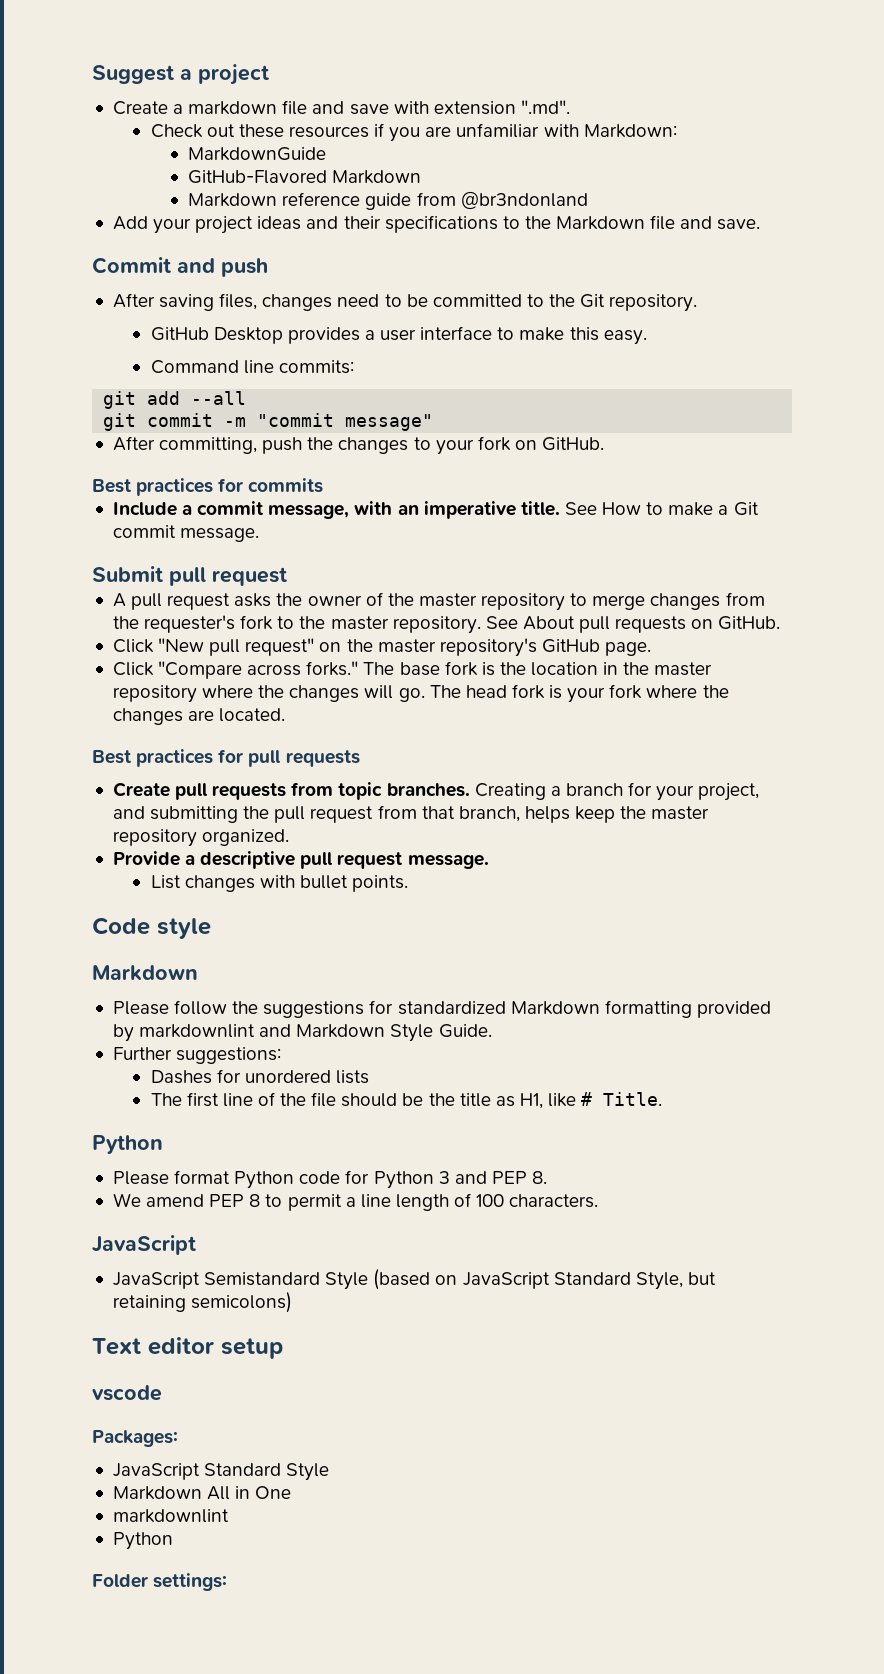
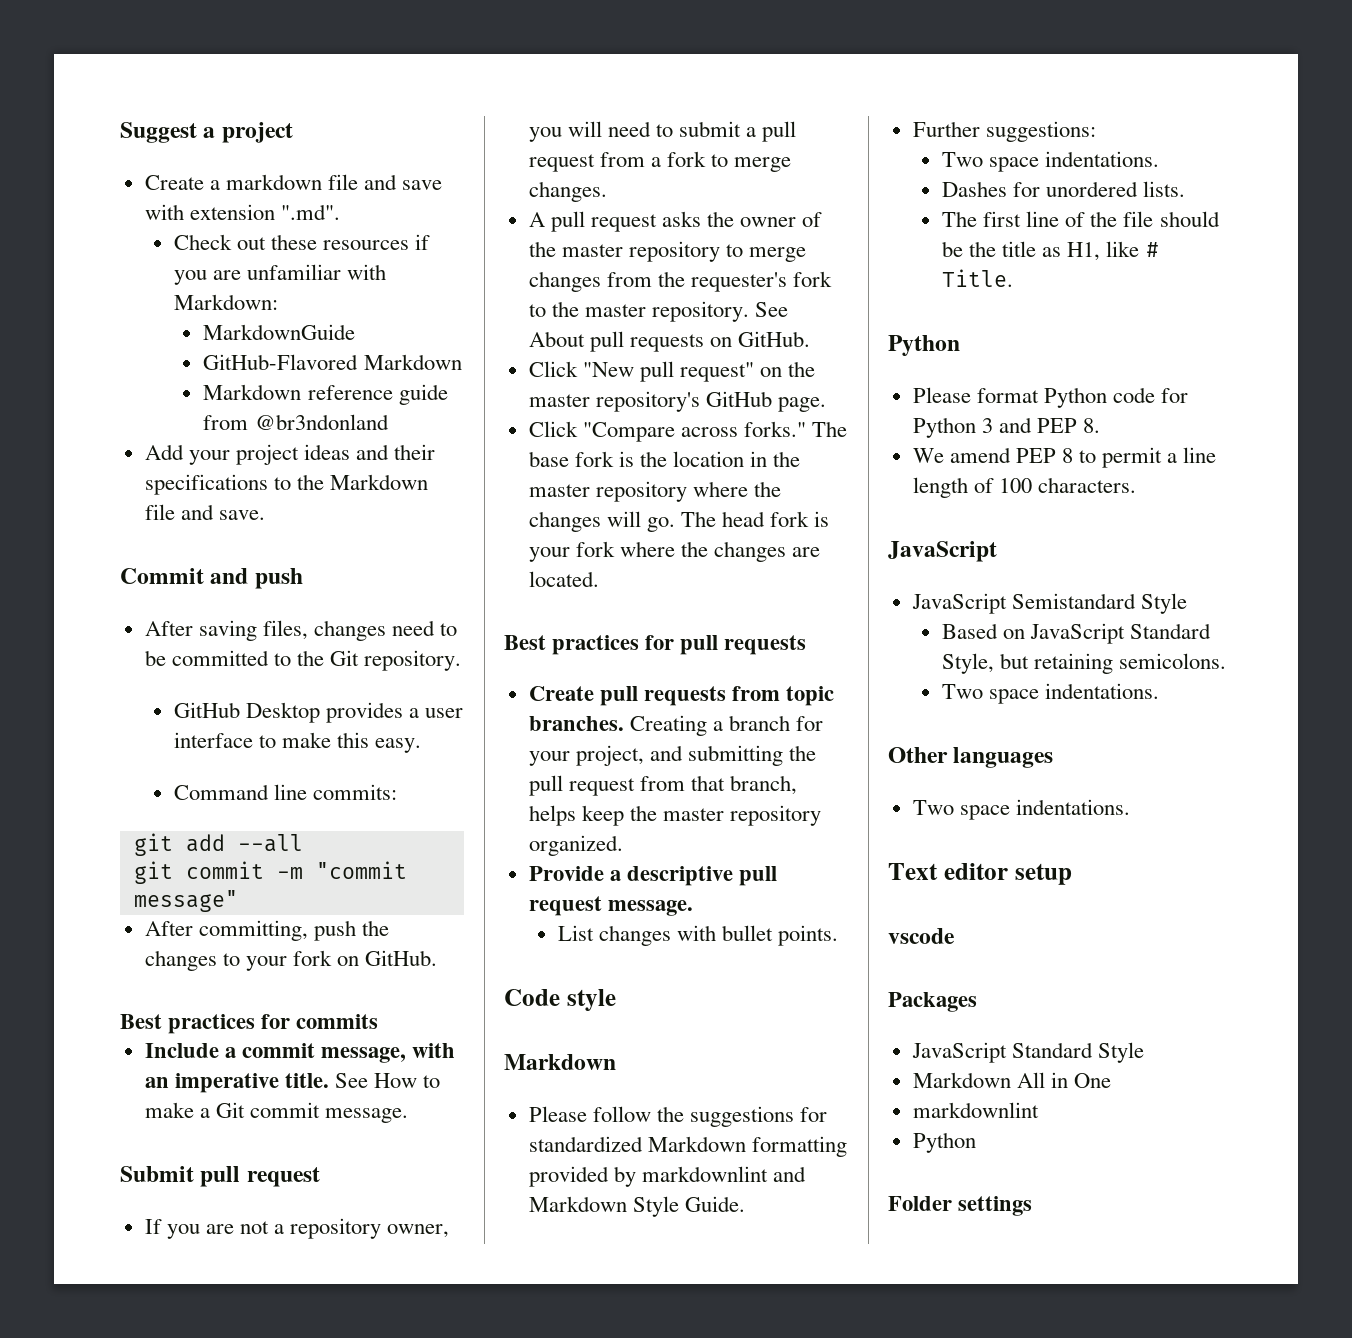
(287, 576) none -> [144,1218,450,1239] [528,121,797,142] [528,151,792,172] [528,181,607,202] // If you are not a repository owner, you will need to submit a pull request from a fork to merge changes.
(282, 1055) none -> [942,151,1160,172] // Two space indentations.
[335,1070,369,1084] lists -> [1143,181,1186,197] lists.
[373,1269,431,1290] (based -> [942,623,999,639] // Based
[191,1292,293,1313] semicolons) -> [1119,653,1227,669] [942,683,1160,704] [888,747,1054,768] [912,799,1130,820] semicolons. // Two space indentations. // Other languages // Two space indentations.
[92,1430,178,1447] Packages: -> [888,992,977,1012] Packages
[153,1573,228,1591] settings: -> [958,1196,1033,1216] settings

